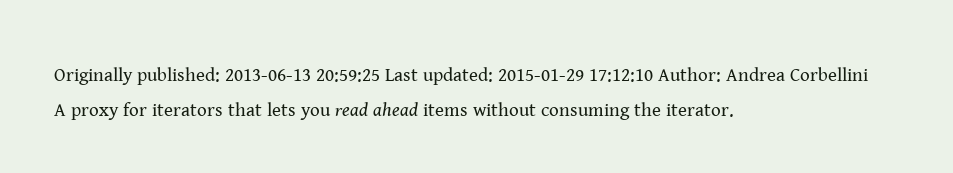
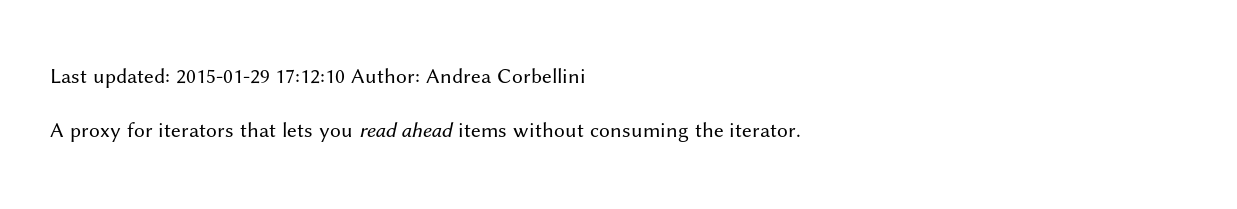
[54,67,380,85] Originally published: 2013-06-13 20:59:25 -> (50, 76) none

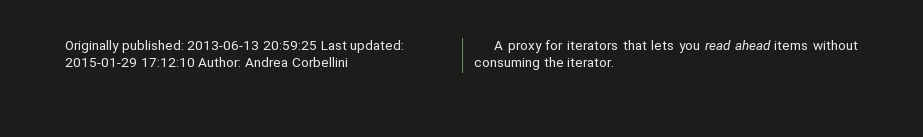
(50, 76) none -> [65,40,317,53] Originally published: 2013-06-13 20:59:25

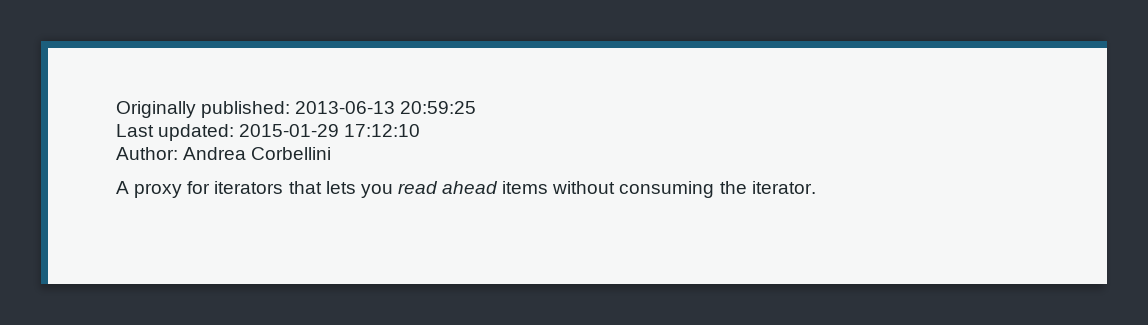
(317, 45) none -> (477, 107) //
(195, 62) none -> (421, 130) //

